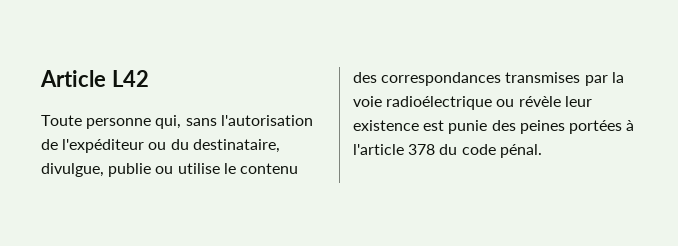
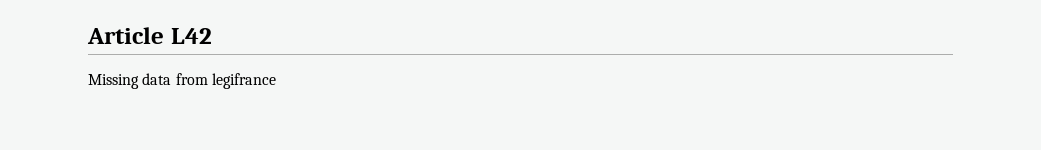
[41,115,313,129] [41,139,280,153] [41,163,298,177] [353,72,624,86] [353,96,592,110] [353,120,635,134] [353,144,542,158] Toute personne qui, sans l'autorisation de l'expéditeur ou du destinataire, divulgue, publie ou utilise le contenu des correspondances transmises par la voie radioélectrique ou révèle leur existence est punie des peines portées à l'article 378 du code pénal. -> [88,73,276,89] Missing data from legifrance

